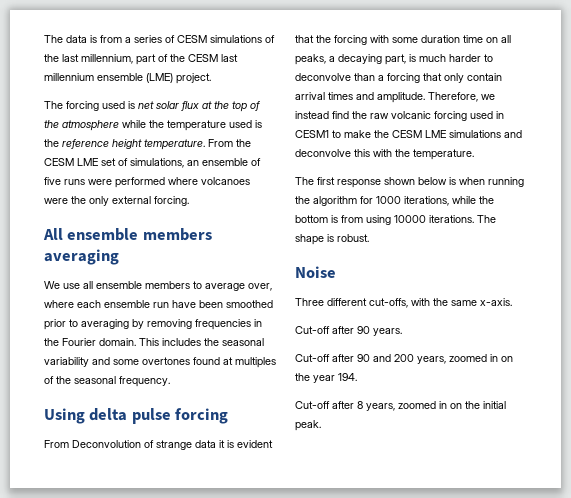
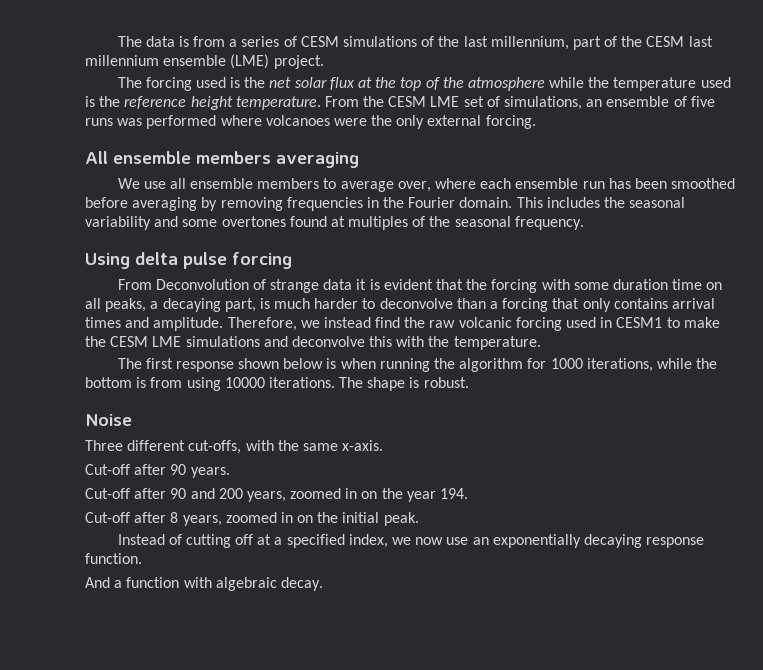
(135, 105) none -> [244,77,266,88] the
[88,179,112,185] were -> [117,118,143,126] was
[172,300,196,308] have -> [608,178,631,189] has
[44,319,78,330] prior to -> [85,197,128,208] before
[467,73,502,81] contain -> [613,298,668,309] contains
(321, 425) none -> [117,534,705,548] [85,553,142,564] [85,577,323,591] // Instead of cutting off at a specified index, we now use an exponentially decaying response function. // And a function with algebraic decay.

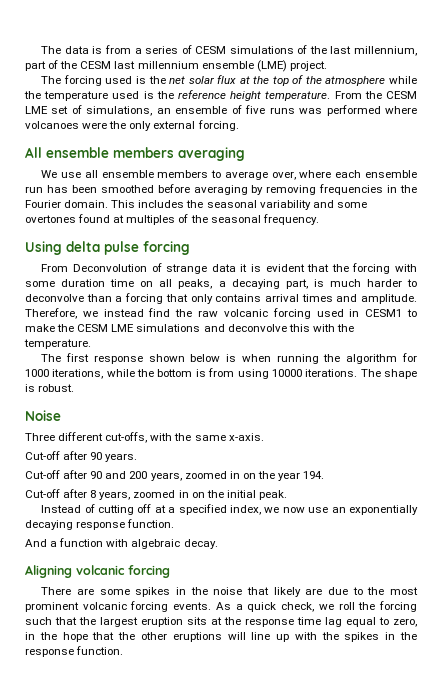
(323, 584) none -> [25,565,170,578] [41,587,419,597] [25,601,418,612] [25,617,417,627] [25,632,417,642] [25,646,124,657] // Aligning volcanic forcing // There are some spikes in the noise that likely are due to the most prominent volcanic forcing events. As a quick check, we roll the forcing such that the largest eruption sits at the response time lag equal to zero, in the hope that the other eruptions will line up with the spikes in the response function.

